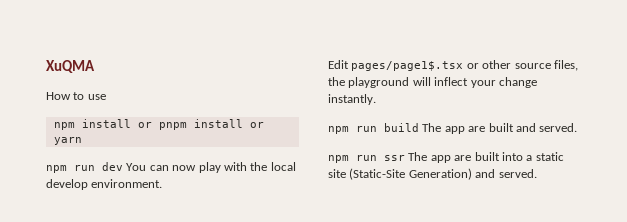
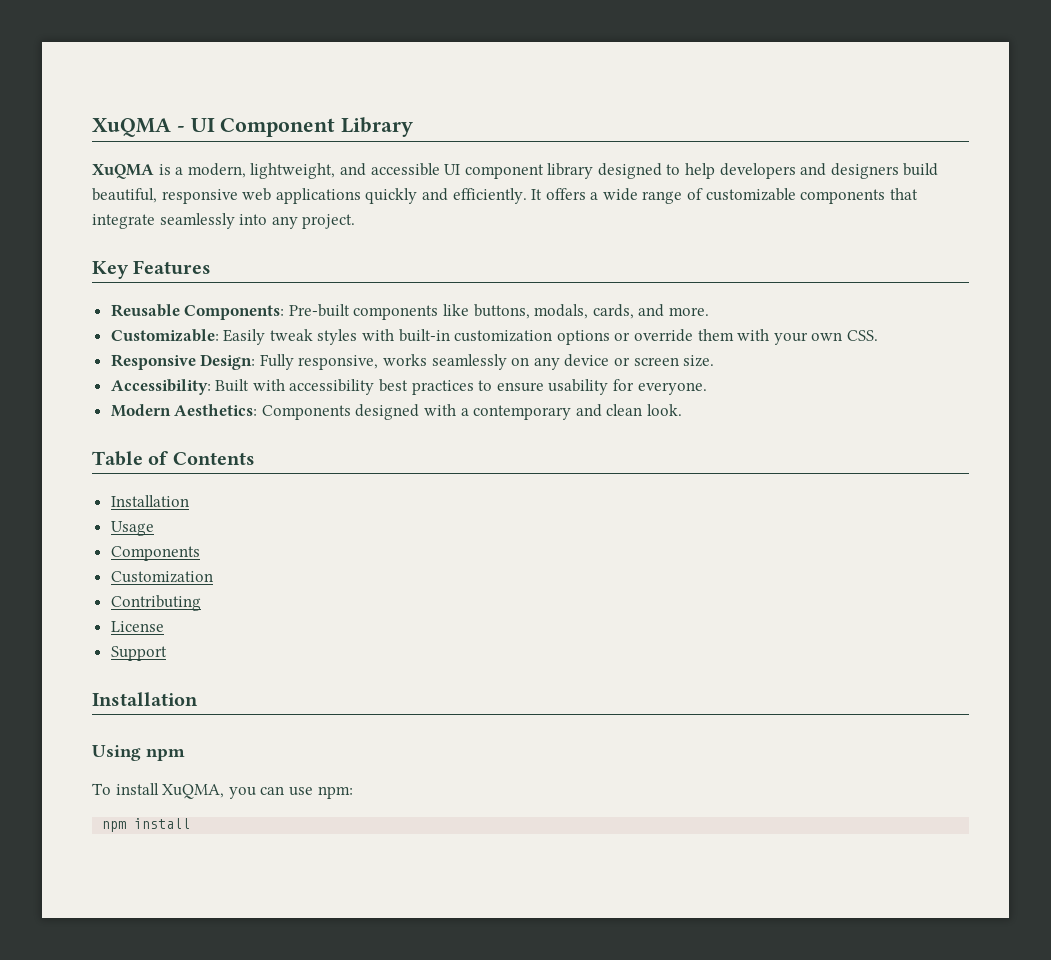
[46,60,95,73] [46,92,85,100] XuQMA // How to -> [92,117,414,137] [92,163,939,179] [92,188,918,204] [92,213,356,229] [92,260,212,279] [110,304,710,320] [110,329,878,345] [110,354,715,370] [110,379,707,395] [110,404,683,420] [92,451,255,466] [110,495,189,507] [110,521,154,536] [110,546,200,561] [110,571,213,583] [110,595,201,611] [110,621,164,632] [110,646,167,661] [92,692,198,706] [92,745,185,761] [92,783,285,799] XuQMA - UI Component Library // XuQMA is a modern, lightweight, and accessible UI component library designed to help developers and designers build beautiful, responsive web applications quickly and efficiently. It offers a wide range of customizable components that integrate seamlessly into any project. // Key Features // Reusable Components: Pre-built components like buttons, modals, cards, and more. // Customizable: Easily tweak styles with built-in customization options or override them with your own CSS. // Responsive Design: Fully responsive, works seamlessly on any device or screen size. // Accessibility: Built with accessibility best practices to ensure usability for everyone. // Modern Aesthetics: Components designed with a contemporary and clean look. // Table of Contents // Installation // Usage // Components // Customization // Contributing // License // Support // Installation // Using npm // To install XuQMA, you can
(106, 97) none -> [317,786,353,799] npm:
[137,119,264,130] [53,137,82,145] [46,162,296,173] [46,179,163,190] [328,60,578,71] [328,77,537,88] [328,94,376,105] [328,123,578,134] [328,152,564,163] [328,168,537,180] or pnpm install or yarn // npm run dev You can now play with the local develop environment. // Edit pages/page1$.tsx or other source files, the playground will inflect your change instantly. // npm run build The app are built and served. // npm run ssr The app are built into a static site (Static-Site Generation) and served. -> (191, 823) none

